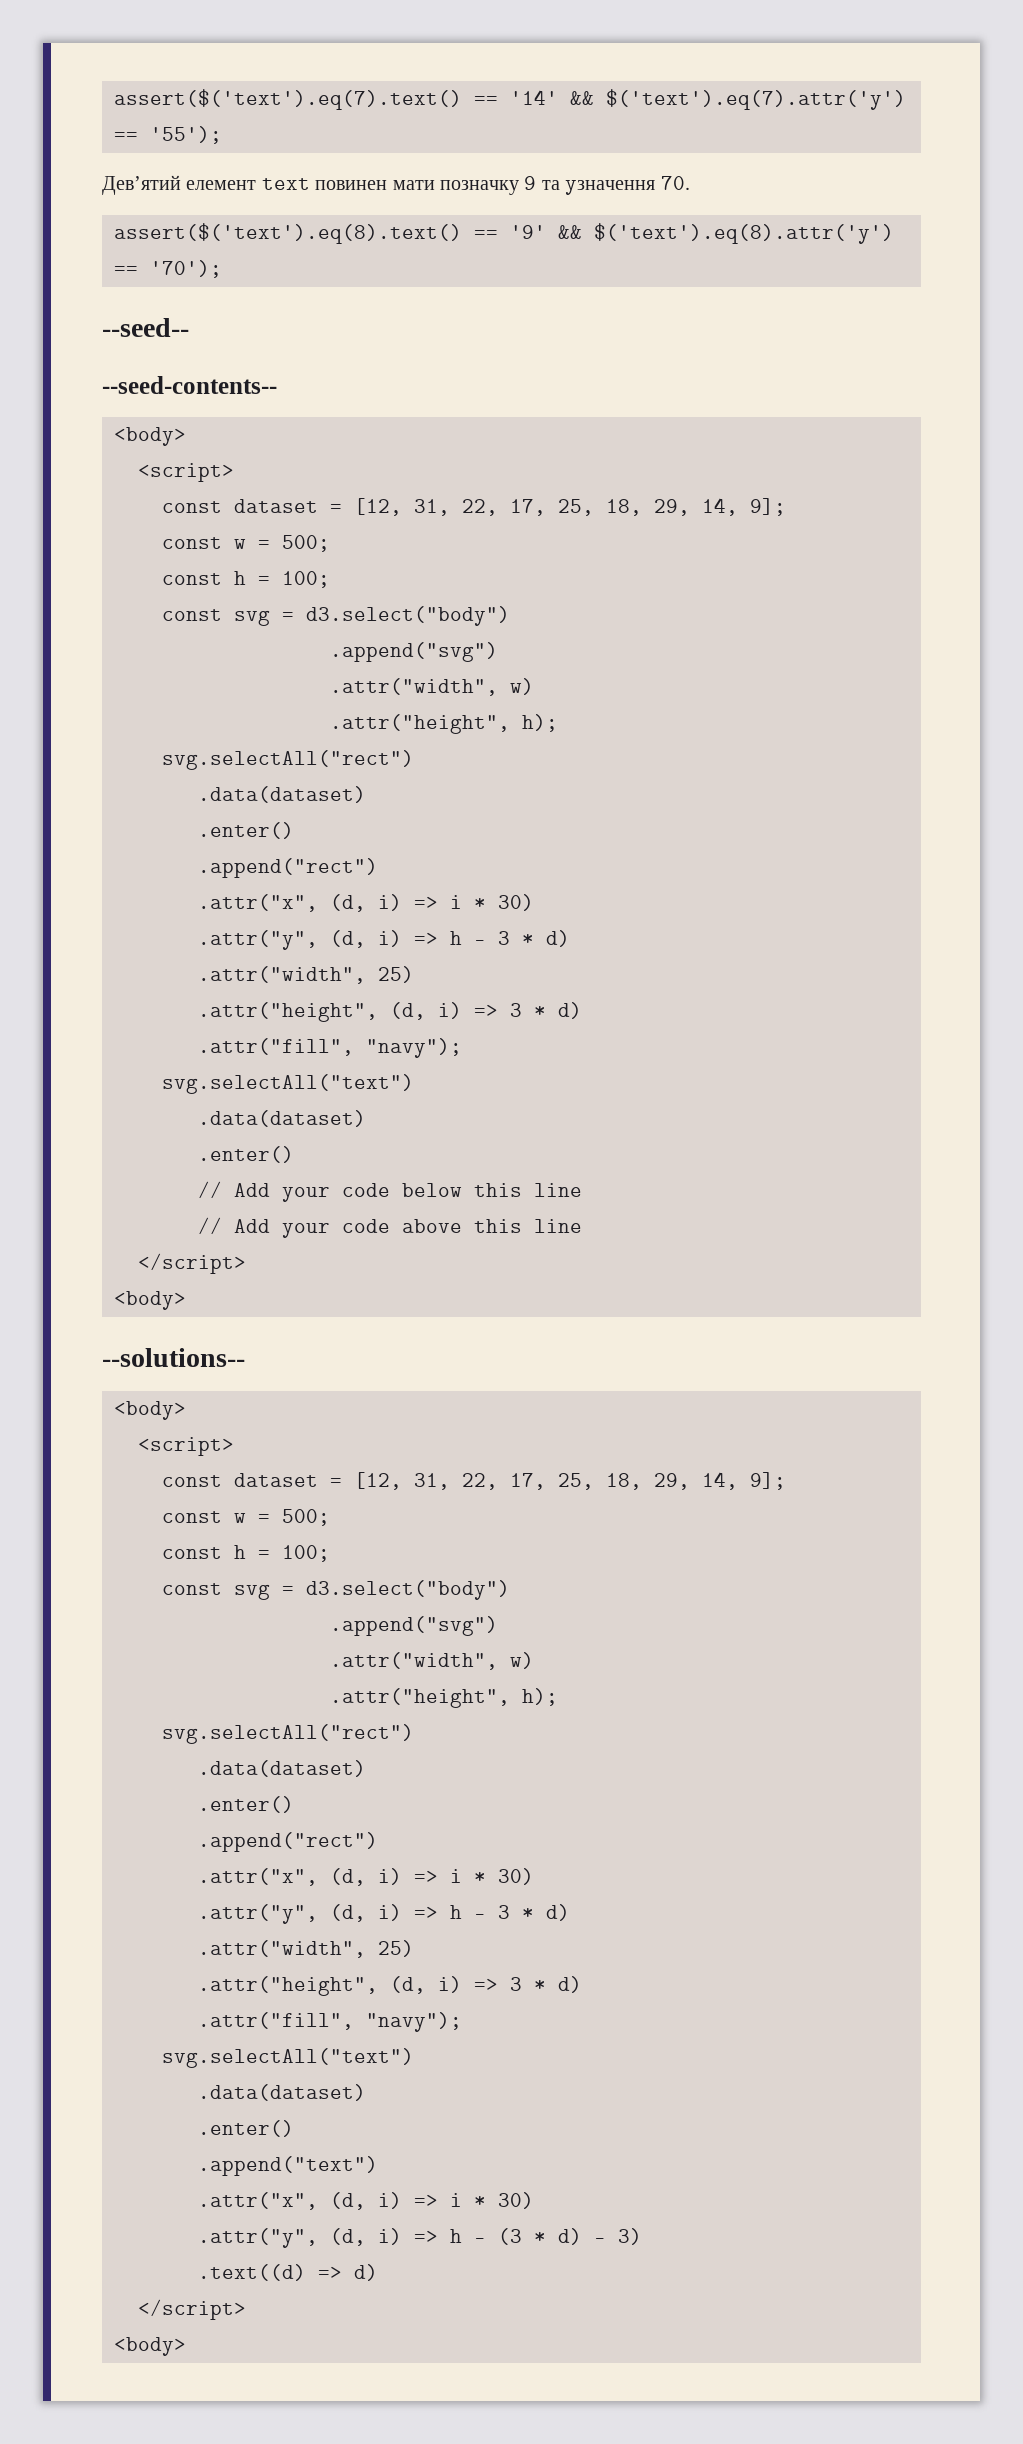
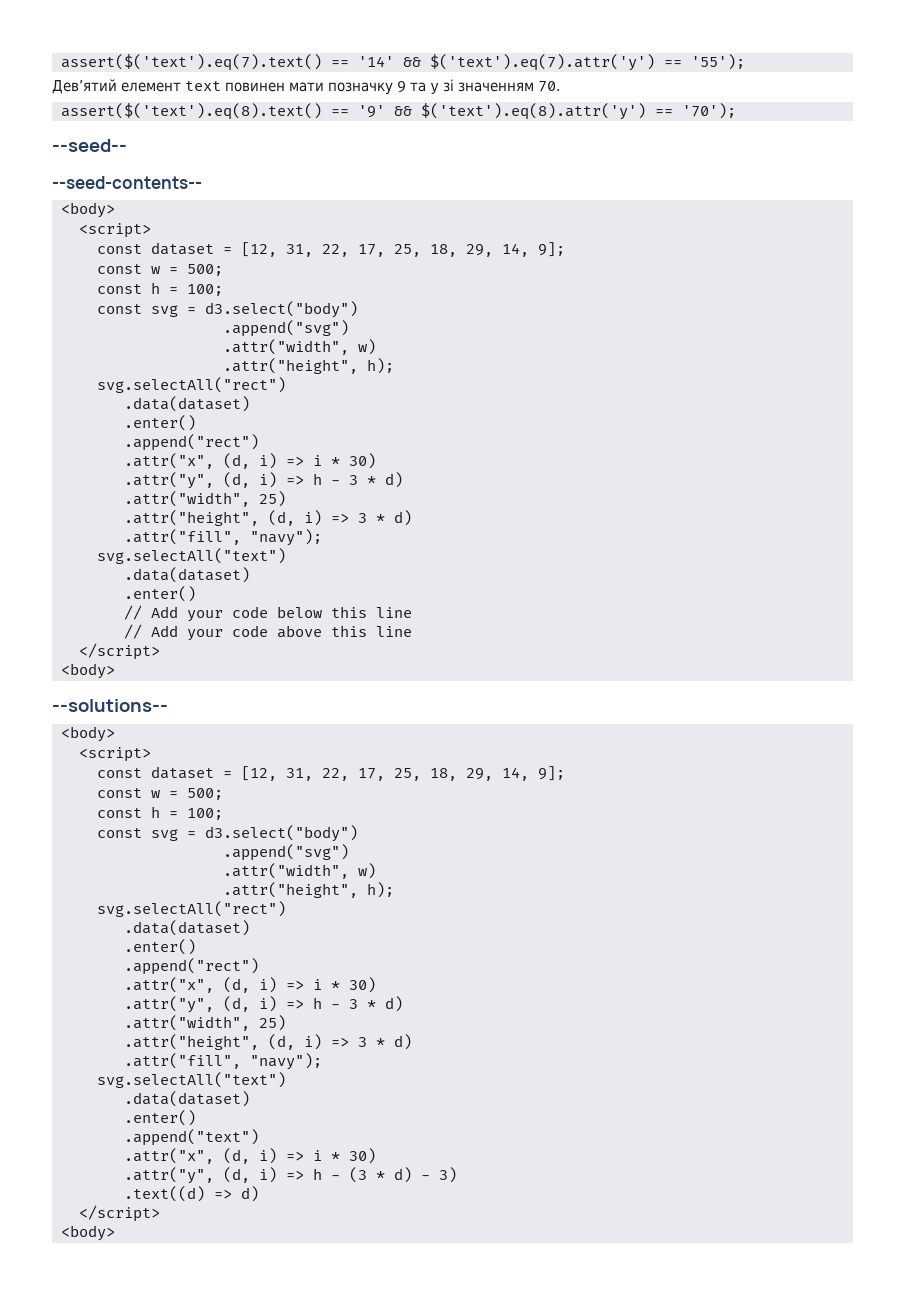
[565,180,656,195] yзначення -> [430,79,534,95] y зі значенням

